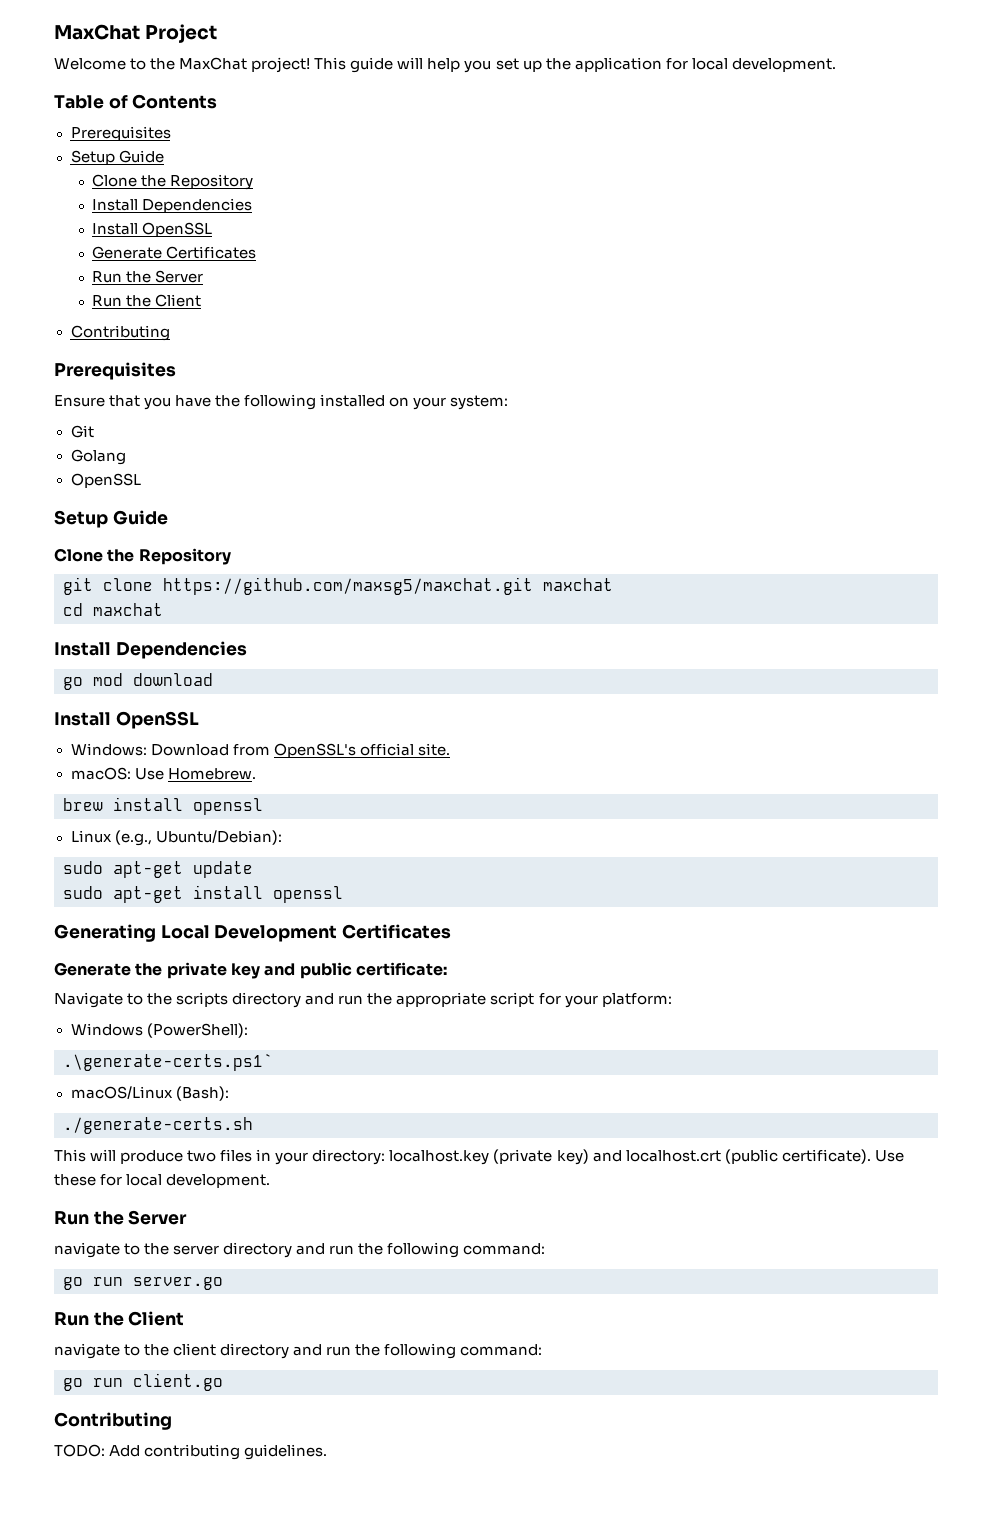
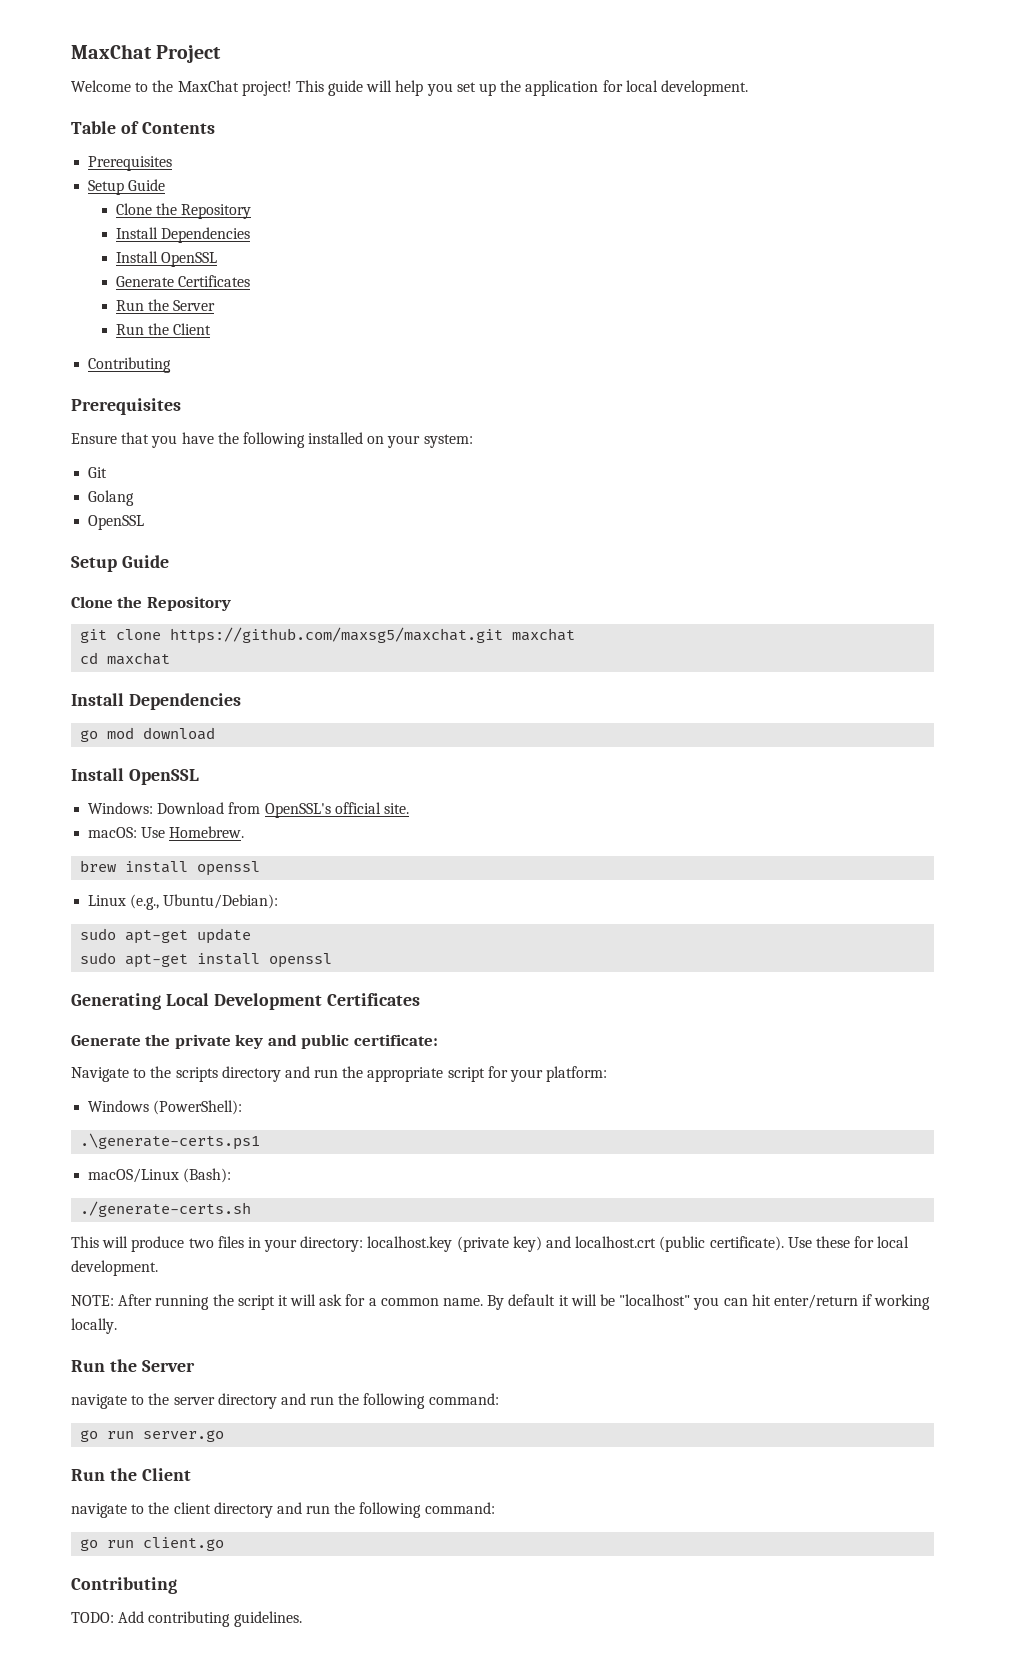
[63,1054,273,1071] .\generate-certs.ps1` -> [80,1133,261,1150] .\generate-certs.ps1
(271, 1181) none -> [71,1294,931,1310] [71,1318,117,1334] // NOTE: After running the script it will ask for a common name. By default it will be "localhost" you can hit enter/return if working locally.

